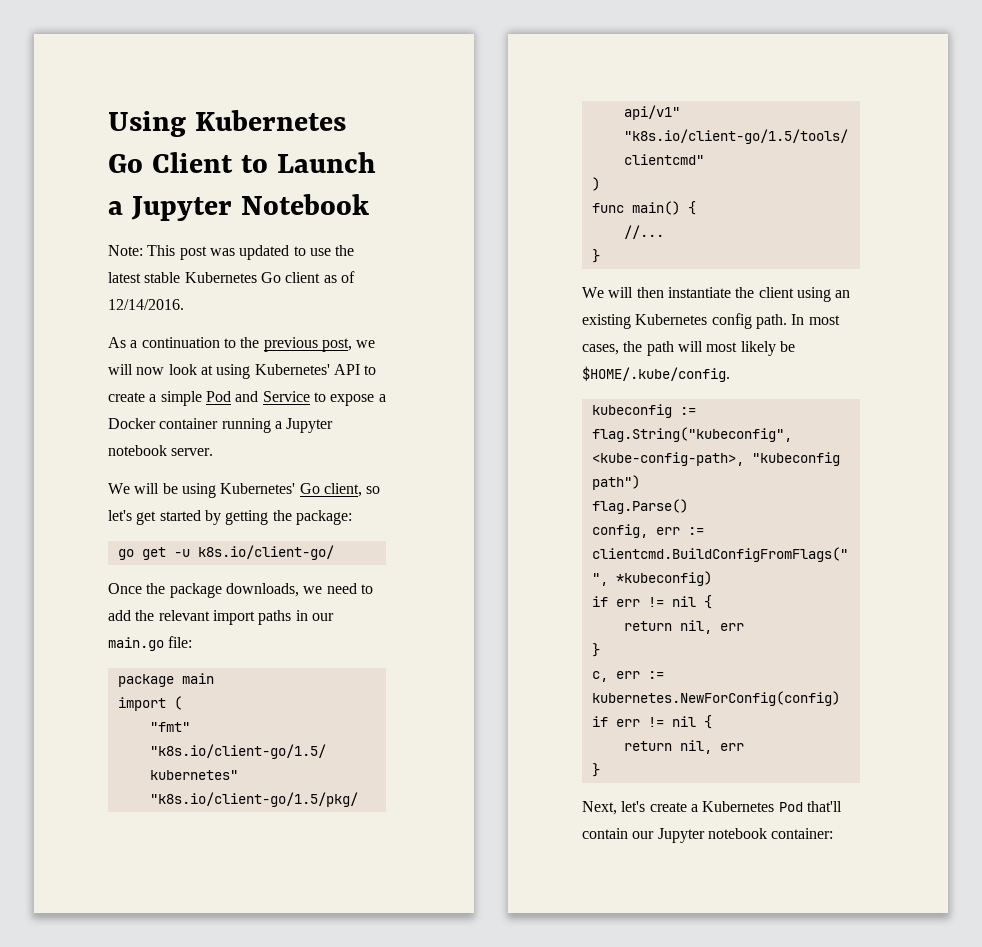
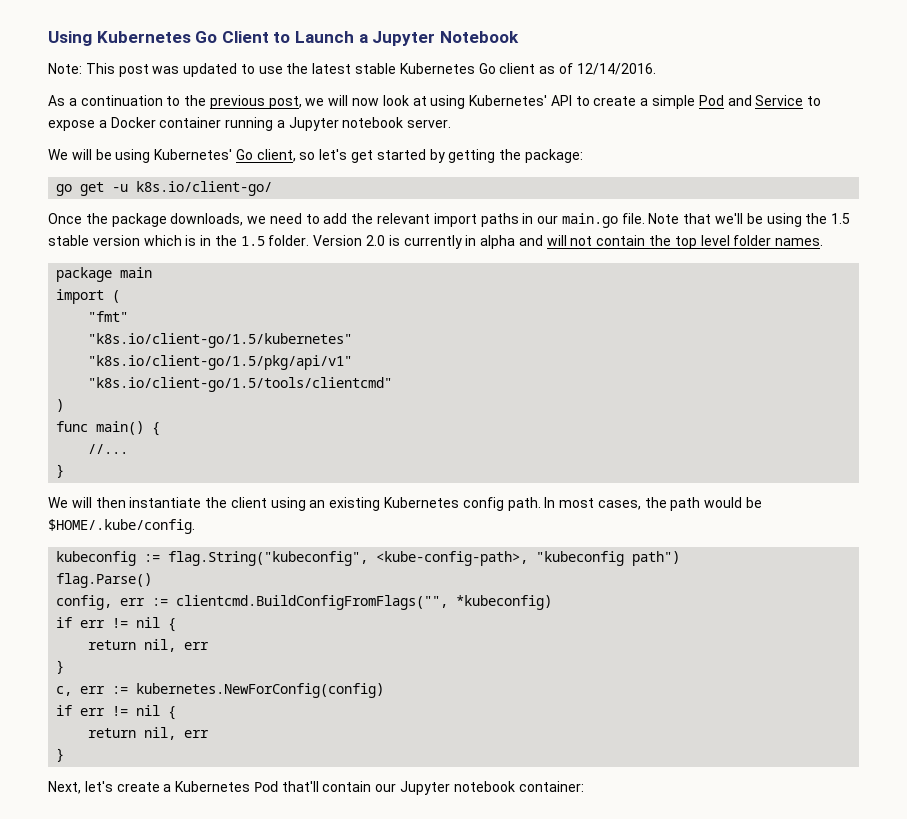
[168,636,193,648] file: -> [621,213,851,227] [48,235,824,249] file. Note that we'll be using the 1.5 stable version which is in the 1.5 folder. Version 2.0 is currently in alpha and will not contain the top level folder names.
[677,341,776,356] will most likely -> [704,497,743,508] would

